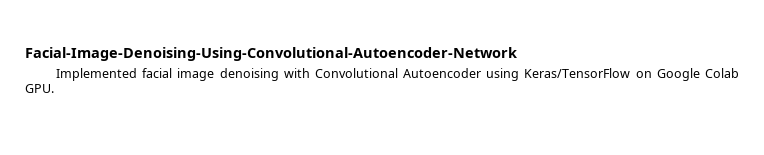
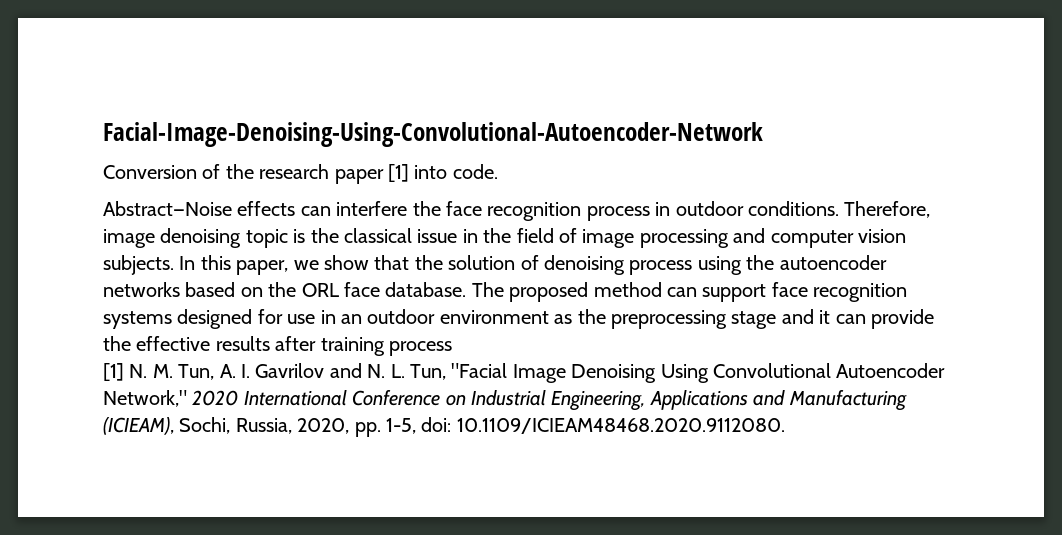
[55,68,740,81] [25,84,54,93] Implemented facial image denoising with Convolutional Autoencoder using Keras/TensorFlow on Google Colab GPU. -> [103,164,498,184] [103,201,931,221] [103,228,906,248] [103,255,887,275] [103,282,908,302] [103,309,934,329] [103,336,452,356] [103,363,946,383] [103,390,907,411] [103,417,785,437] Conversion of the research paper [1] into code. // Abstract—Noise effects can interfere the face recognition process in outdoor conditions. Therefore, image denoising topic is the classical issue in the field of image processing and computer vision subjects. In this paper, we show that the solution of denoising process using the autoencoder networks based on the ORL face database. The proposed method can support face recognition systems designed for use in an outdoor environment as the preprocessing stage and it can provide the effective results after training process // [1] N. M. Tun, A. I. Gavrilov and N. L. Tun, "Facial Image Denoising Using Convolutional Autoencoder Network," 2020 International Conference on Industrial Engineering, Applications and Manufacturing (ICIEAM), Sochi, Russia, 2020, pp. 1-5, doi: 10.1109/ICIEAM48468.2020.9112080.

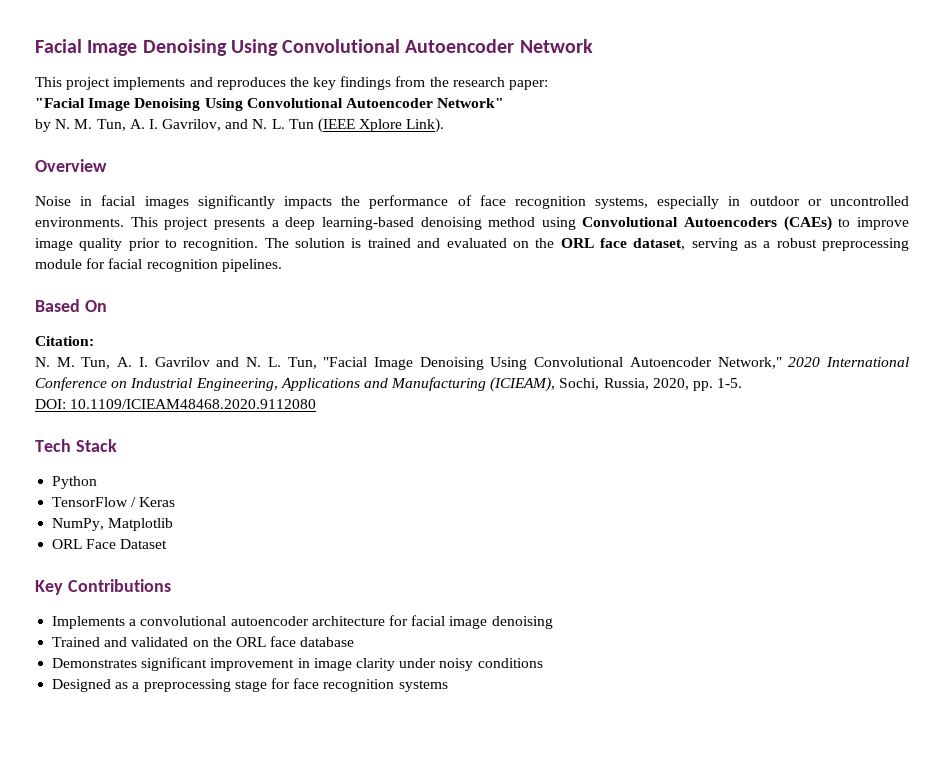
[103,122,763,147] [103,164,498,184] [103,201,931,221] [103,228,906,248] [103,255,887,275] [103,282,908,302] [103,309,934,329] [103,336,452,356] [103,363,124,381] Facial-Image-Denoising-Using-Convolutional-Autoencoder-Network // Conversion of the research paper [1] into code. // Abstract—Noise effects can interfere the face recognition process in outdoor conditions. Therefore, image denoising topic is the classical issue in the field of image processing and computer vision subjects. In this paper, we show that the solution of denoising process using the autoencoder networks based on the ORL face database. The proposed method can support face recognition systems designed for use in an outdoor environment as the preprocessing stage and it can provide the effective results after training process // [1] -> [35,39,593,56] [35,76,549,90] [35,98,505,111] [35,118,445,133] [35,159,107,172] [35,195,909,209] [35,216,909,231] [35,238,910,251] [35,258,282,272] [35,299,107,312] [35,336,94,346] Facial Image Denoising Using Convolutional Autoencoder Network // This project implements and reproduces the key findings from the research paper: // "Facial Image Denoising Using Convolutional Autoencoder Network" // by N. M. Tun, A. I. Gavrilov, and N. L. Tun (IEEE Xplore Link). // Overview // Noise in facial images significantly impacts the performance of face recognition systems, especially in outdoor or uncontrolled environments. This project presents a deep learning-based denoising method using Convolutional Autoencoders (CAEs) to improve image quality prior to recognition. The solution is trained and evaluated on the ORL face dataset, serving as a robust preprocessing module for facial recognition pipelines. // Based On // Citation: //
[386,417,785,434] 1-5, doi: 10.1109/ICIEAM48468.2020.9112080. -> [717,378,743,388] [35,399,317,409] [35,439,117,452] [52,476,98,489] [52,497,176,507] [52,518,174,531] [52,539,168,549] [35,579,171,595] [52,615,553,629] [52,636,355,647] [52,657,543,671] [52,678,448,692] 1-5. // DOI: 10.1109/ICIEAM48468.2020.9112080 // Tech Stack // Python // TensorFlow / Keras // NumPy, Matplotlib // ORL Face Dataset // Key Contributions // Implements a convolutional autoencoder architecture for facial image denoising // Trained and validated on the ORL face database // Demonstrates significant improvement in image clarity under noisy conditions // Designed as a preprocessing stage for face recognition systems

